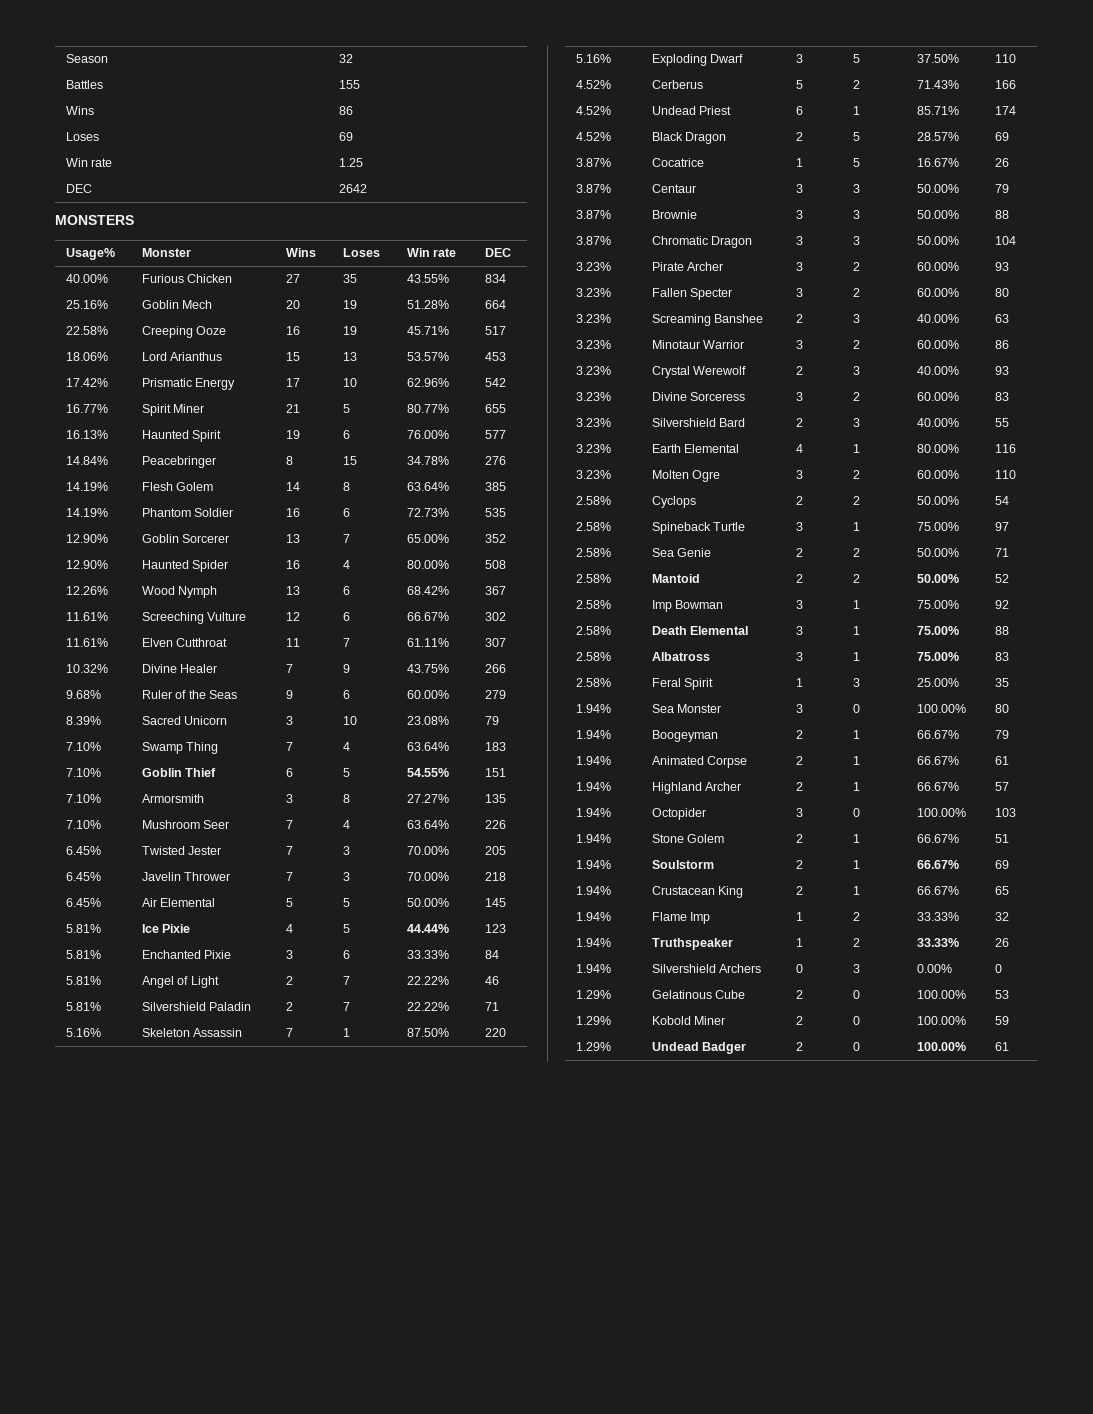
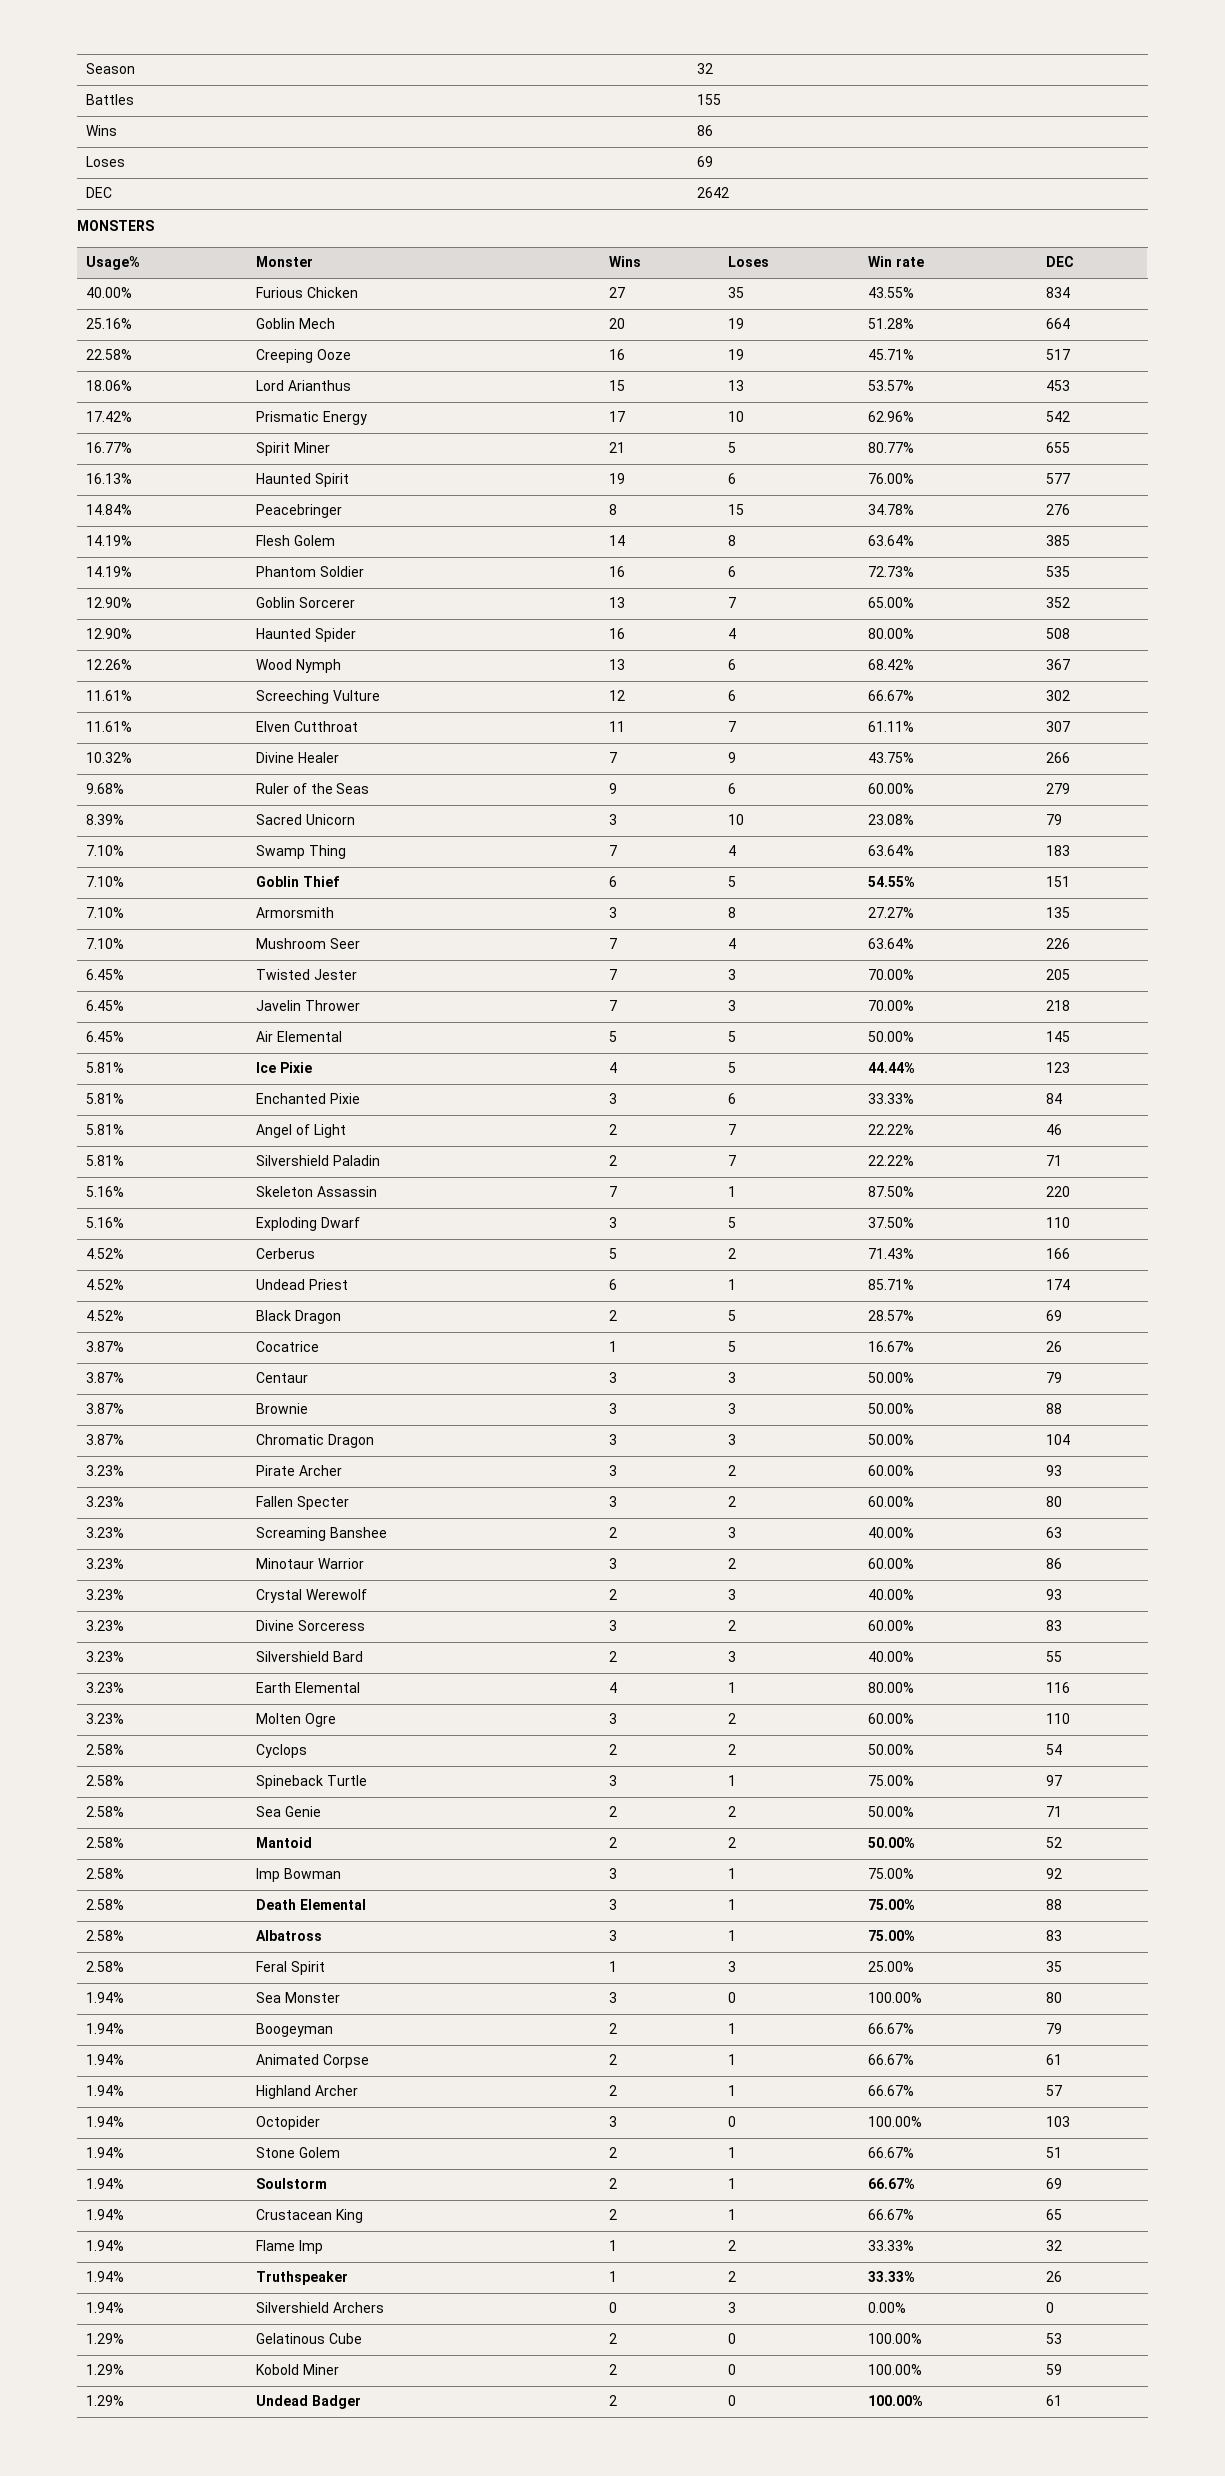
[66,158,113,167] [339,158,364,167] // Win rate | 1.25 -> (714, 161) none

